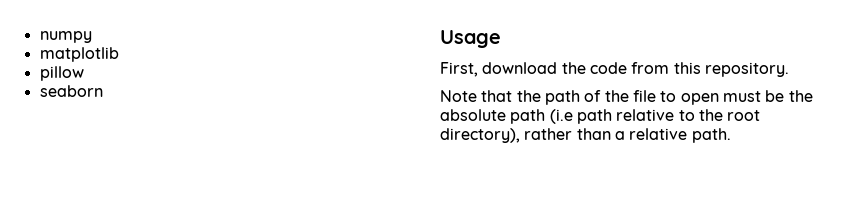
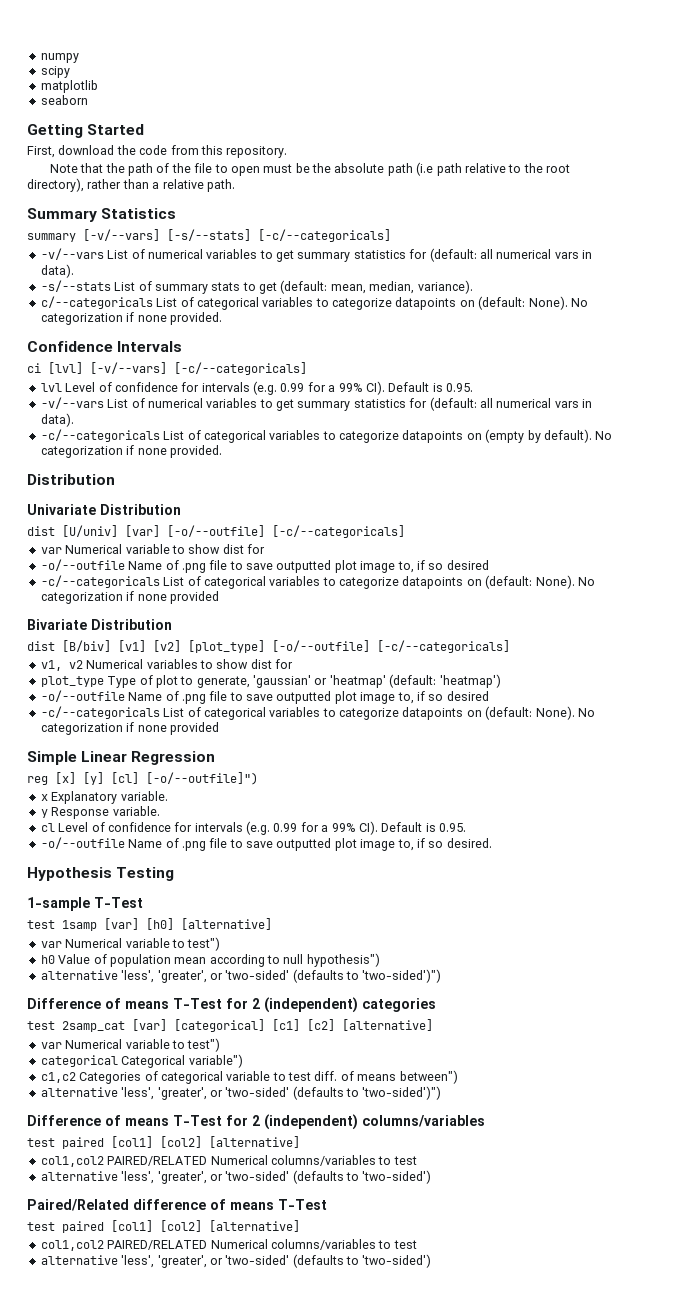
(92, 37) none -> [40,66,70,78] // scipy
[39,66,84,81] // pillow -> (98, 86) none
[440,30,501,48] Usage -> [27,124,145,138] Getting Started
(731, 135) none -> [27,208,177,222] [27,229,391,242] [40,248,592,262] [40,264,74,278] [40,280,473,294] [40,296,588,310] [40,312,222,325] [27,341,183,352] [27,362,307,375] [40,381,473,395] [40,397,592,411] [40,413,74,427] [40,429,613,443] [40,445,222,458] [27,474,115,485] [27,504,181,515] [27,525,405,538] [40,544,265,554] [40,559,489,573] [40,575,595,589] [40,591,219,604] [27,619,172,630] [27,640,510,653] [40,659,293,671] [40,674,501,688] [40,690,489,704] [40,706,595,720] [40,722,219,735] [27,751,216,765] [27,772,258,785] [40,791,168,804] [40,806,160,819] [40,821,466,835] [40,837,492,851] [27,867,175,881] [27,897,143,911] [27,918,272,931] [40,937,221,951] [40,953,380,967] [40,969,442,983] [27,997,436,1013] [27,1019,433,1032] [40,1038,221,1052] [40,1054,243,1068] [40,1070,458,1084] [40,1086,442,1100] [27,1114,485,1130] [27,1136,300,1149] [40,1155,417,1167] [40,1170,432,1184] [27,1199,327,1211] [27,1220,300,1233] [40,1239,417,1251] [40,1254,432,1268] // Summary Statistics // summary [-v/--vars] [-s/--stats] [-c/--categoricals] // -v/--vars List of numerical variables to get summary statistics for (default: all numerical vars in data). // -s/--stats List of summary stats to get (default: mean, median, variance). // c/--categoricals List of categorical variables to categorize datapoints on (default: None). No categorization if none provided. // Confidence Intervals // ci [lvl] [-v/--vars] [-c/--categoricals] // lvl Level of confidence for intervals (e.g. 0.99 for a 99% CI). Default is 0.95. // -v/--vars List of numerical variables to get summary statistics for (default: all numerical vars in data). // -c/--categoricals List of categorical variables to categorize datapoints on (empty by default). No categorization if none provided. // Distribution // Univariate Distribution // dist [U/univ] [var] [-o/--outfile] [-c/--categoricals] // var Numerical variable to show dist for // -o/--outfile Name of .png file to save outputted plot image to, if so desired // -c/--categoricals List of categorical variables to categorize datapoints on (default: None). No categorization if none provided // Bivariate Distribution // dist [B/biv] [v1] [v2] [plot_type] [-o/--outfile] [-c/--categoricals] // v1, v2 Numerical variables to show dist for // plot_type Type of plot to generate, 'gaussian' or 'heatmap' (default: 'heatmap') // -o/--outfile Name of .png file to save outputted plot image to, if so desired // -c/--categoricals List of categorical variables to categorize datapoints on (default: None). No categorization if none provided // Simple Linear Regression // reg [x] [y] [cl] [-o/--outfile]") // x Explanatory variable. // y Response variable. // cl Level of confidence for intervals (e.g. 0.99 for a 99% CI). Default is 0.95. // -o/--outfile Name of .png file to save outputted plot image to, if so desired. // Hypothesis Testing // 1-sample T-Test // test 1samp [var] [h0] [alternative] // var Numerical variable to test") // h0 Value of population mean according to null hypothesis") // alternative 'less', 'greater', or 'two-sided' (defaults to 'two-sided')") // Difference of means T-Test for 2 (independent) categories // test 2samp_cat [var] [categorical] [c1] [c2] [alternative] // var Numerical variable to test") // categorical Categorical variable") // c1,c2 Categories of categorical variable to test diff. of means between") // alternative 'less', 'greater', or 'two-sided' (defaults to 'two-sided')") // Difference of means T-Test for 2 (independent) columns/variables // test paired [col1] [col2] [alternative] // col1,col2 PAIRED/RELATED Numerical columns/variables to test // alternative 'less', 'greater', or 'two-sided' (defaults to 'two-sided') // Paired/Related difference of means T-Test // test paired [col1] [col2] [alternative] // col1,col2 PAIRED/RELATED Numerical columns/variables to test // alternative 'less', 'greater', or 'two-sided' (defaults to 'two-sided')

